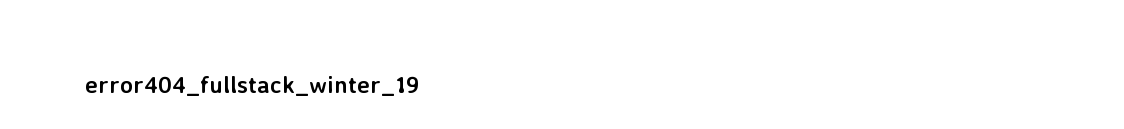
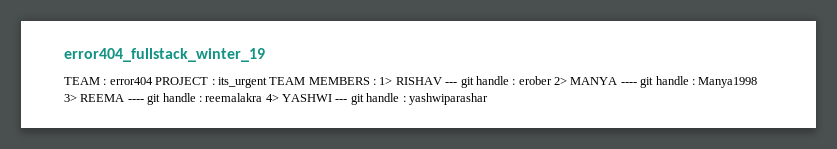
(419, 86) none -> [64,76,758,88] [64,93,488,105] // TEAM : error404 PROJECT : its_urgent TEAM MEMBERS : 1> RISHAV --- git handle : erober 2> MANYA ---- git handle : Manya1998 3> REEMA ---- git handle : reemalakra 4> YASHWI --- git handle : yashwiparashar

